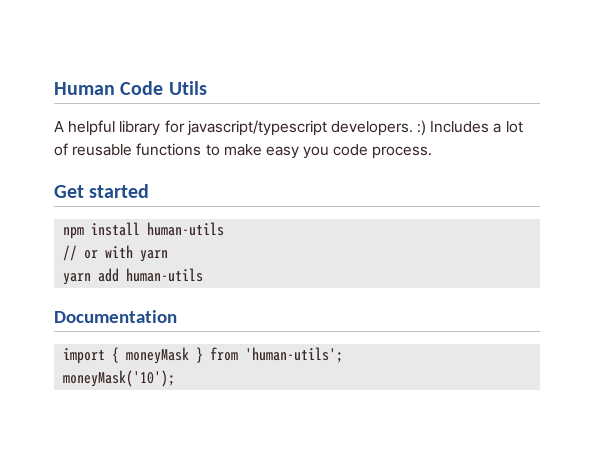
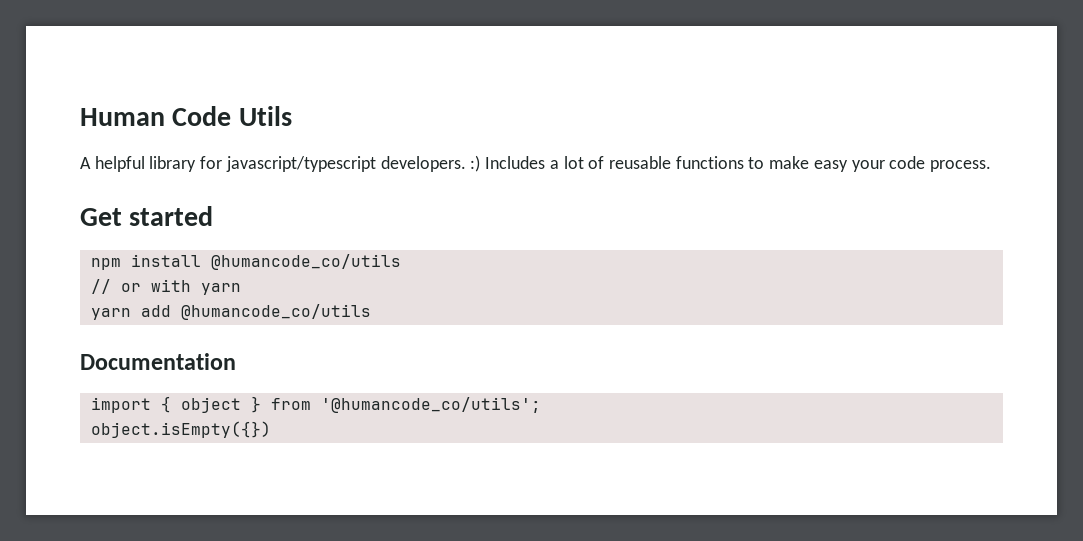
[303,146,330,159] you -> [851,160,885,172] your
[147,222,225,236] human-utils -> [210,254,401,270] @humancode_co/utils
[126,268,204,282] human-utils -> [180,304,371,320] @humancode_co/utils
[126,347,190,364] moneyMask -> [180,397,241,413] object
[245,347,344,363] [63,370,176,387] 'human-utils'; // moneyMask('10'); -> [320,397,541,413] [90,421,271,438] '@humancode_co/utils'; // object.isEmpty({})

